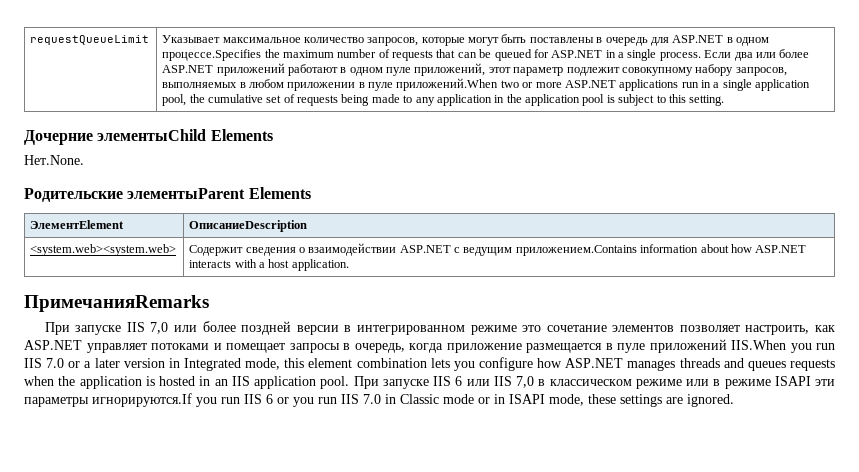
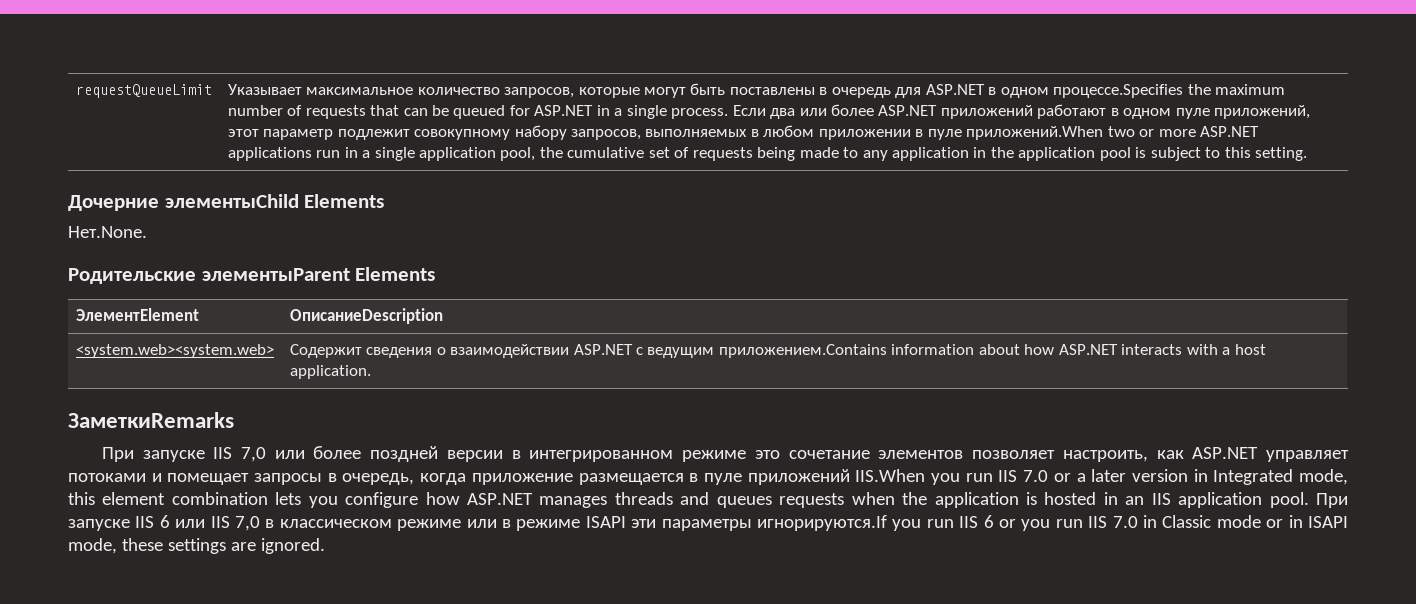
[24,295,209,312] ПримечанияRemarks -> [68,412,234,428] ЗаметкиRemarks

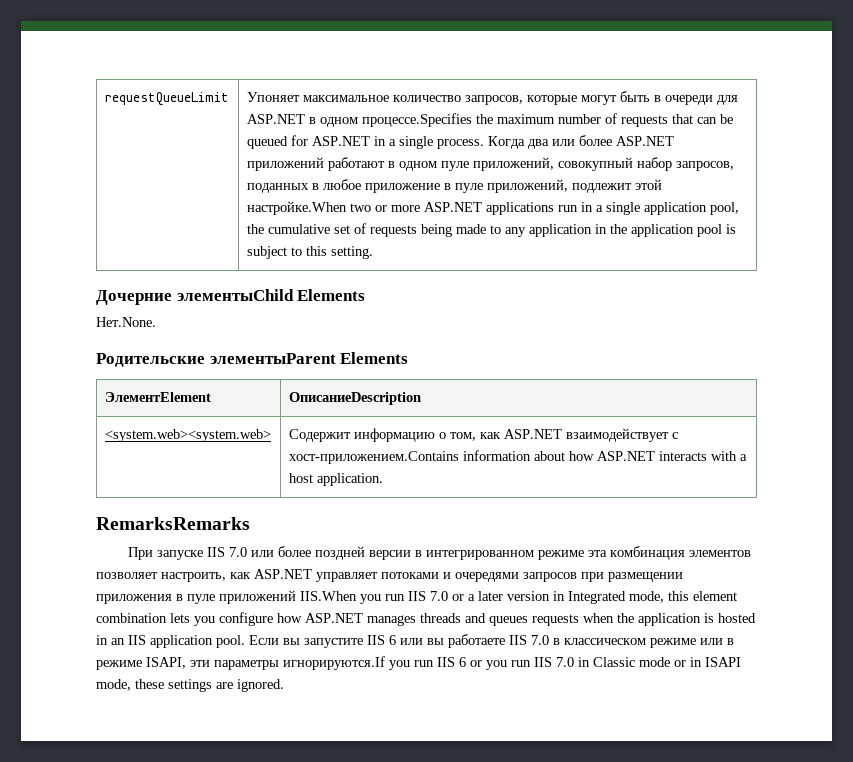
[227,84,302,95] Указывает -> [246,92,300,102] Упоняет
[729,87,891,98] поставлены в очередь -> [653,95,713,105] в очереди
[732,105,766,116] Если -> [487,136,525,149] Когда
[227,125,1104,140] этот параметр подлежит совокупному набору запросов, выполняемых в любом приложении в пуле приложений.When -> [557,157,734,171] [246,179,662,193] [246,201,347,215] совокупный набор запросов, поданных в любое приложение в пуле приложений, подлежит этой настройке.When
[366,344,887,358] сведения о взаимодействии ASP.NET с ведущим приложением.Contains -> [353,428,678,442] [288,451,459,464] информацию о том, как ASP.NET взаимодействует с хост-приложением.Contains
[68,412,234,428] [101,447,266,462] ЗаметкиRemarks // При запуске IIS 7,0 -> [96,517,250,530] [127,547,247,560] RemarksRemarks // При запуске IIS 7.0
[754,450,870,459] это сочетание -> [587,546,685,560] эта комбинация
[167,473,684,485] помещает запросы в очередь, когда приложение размещается -> [455,572,683,582] [96,594,172,604] очередями запросов при размещении приложения
[1316,493,1349,508] [68,515,260,531] При запуске IIS 6 или IIS 7,0 -> [249,634,549,648] Если вы запустите IIS 6 или вы работаете IIS 7.0
[585,516,626,528] ISAPI -> [146,657,186,669] ISAPI,

